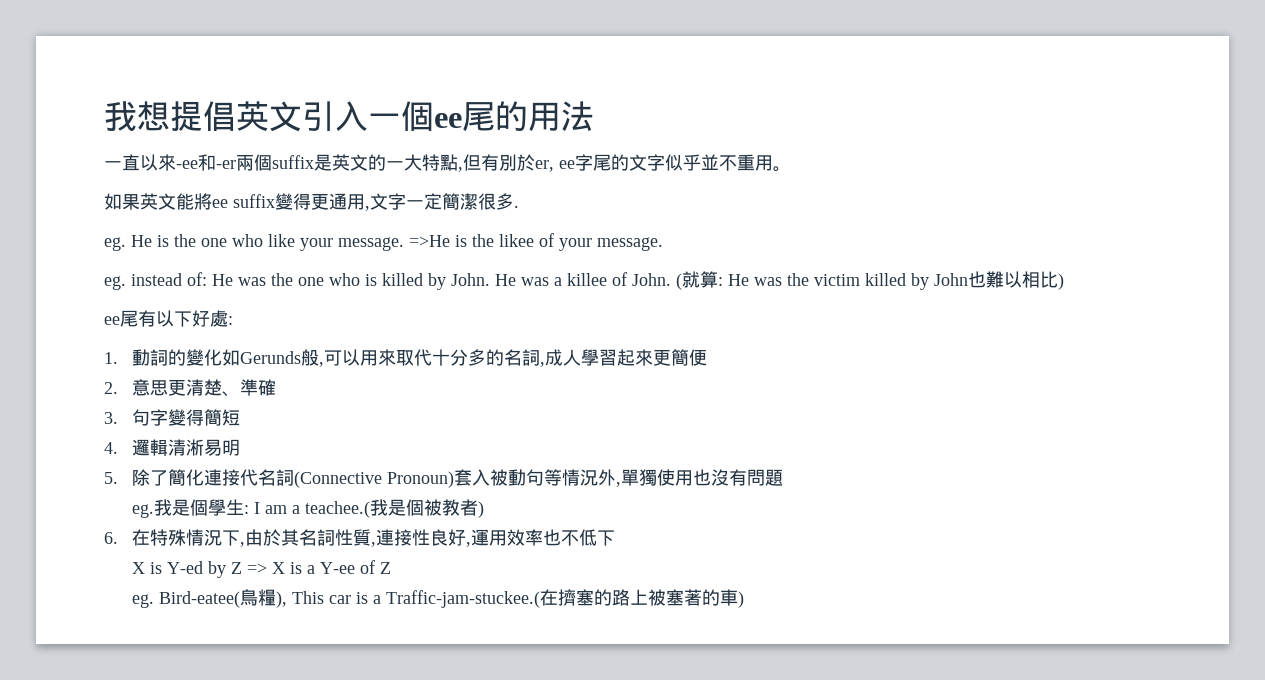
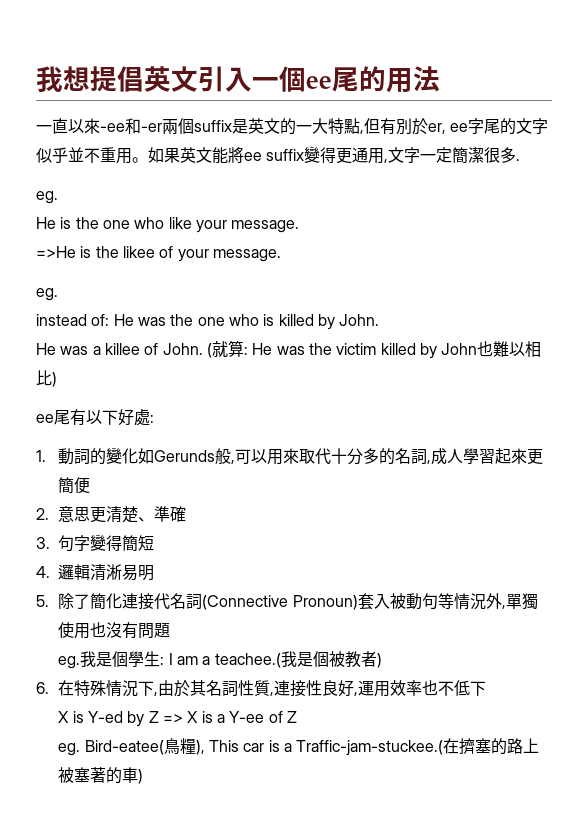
(791, 169) // -> (148, 160) none
(126, 244) none -> (58, 197) //
(404, 244) none -> (300, 226) //
(126, 283) none -> (58, 294) //
(490, 279) none -> (380, 320) //

